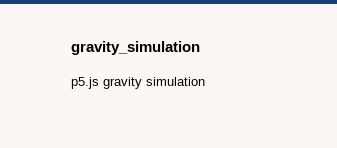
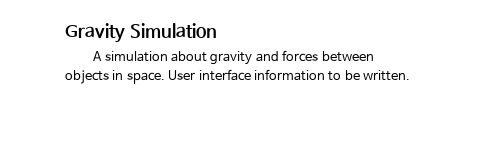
[71,41,200,55] [71,77,205,89] gravity_simulation // p5.js gravity simulation -> [65,23,217,43] [93,50,374,65] [65,69,410,84] Gravity Simulation // A simulation about gravity and forces between objects in space. User interface information to be written.

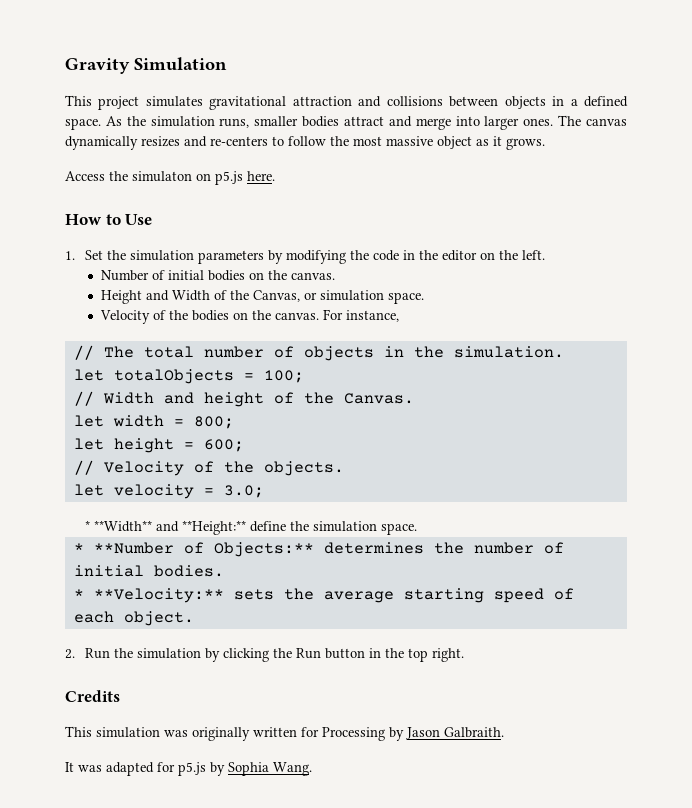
[93,50,374,65] [65,69,410,84] A simulation about gravity and forces between objects in space. User interface information to be written. -> [65,95,628,110] [65,115,627,130] [65,136,545,150] [65,171,275,185] [65,214,153,225] [65,250,546,264] [101,270,336,281] [101,290,425,304] [100,309,400,324] [73,345,564,361] [73,369,304,384] [73,391,414,407] [73,415,234,429] [73,438,244,453] [73,460,344,476] [73,484,264,499] [85,520,418,535] [73,542,564,557] [73,565,224,577] [73,588,574,603] [73,611,194,626] [65,648,465,662] [65,690,120,702] [65,726,504,741] [65,762,312,776] This project simulates gravitational attraction and collisions between objects in a defined space. As the simulation runs, smaller bodies attract and merge into larger ones. The canvas dynamically resizes and re-centers to follow the most massive object as it grows. // Access the simulaton on p5.js here. // How to Use // 1. Set the simulation parameters by modifying the code in the editor on the left. // Number of initial bodies on the canvas. // Height and Width of the Canvas, or simulation space. // Velocity of the bodies on the canvas. For instance, // // The total number of objects in the simulation. // let totalObjects = 100; // // Width and height of the Canvas. // let width = 800; // let height = 600; // // Velocity of the objects. // let velocity = 3.0; // * **Width** and **Height:** define the simulation space. // * **Number of Objects:** determines the number of initial bodies. // * **Velocity:** sets the average starting speed of each object. // 2. Run the simulation by clicking the Run button in the top right. // Credits // This simulation was originally written for Processing by Jason Galbraith. // It was adapted for p5.js by Sophia Wang.

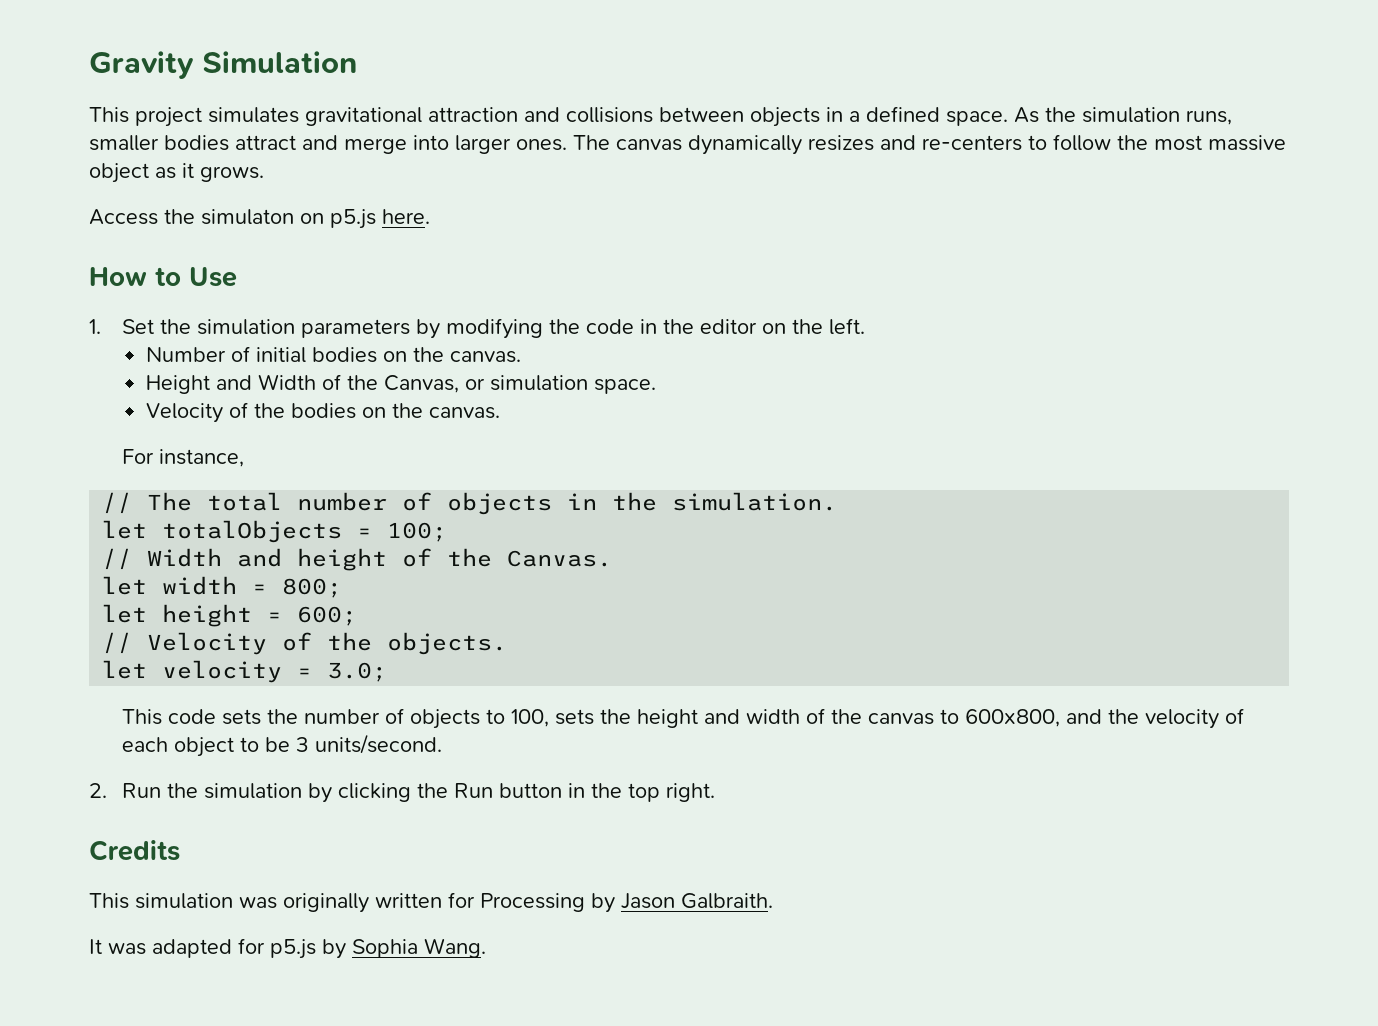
(320, 316) none -> (501, 413) //
[85,520,418,535] [73,542,564,557] [73,565,224,577] [73,588,574,603] [73,611,194,626] * **Width** and **Height:** define the simulation space. // * **Number of Objects:** determines the number of initial bodies. // * **Velocity:** sets the average starting speed of each object. -> [122,708,1245,729] [122,734,443,757] This code sets the number of objects to 100, sets the height and width of the canvas to 600x800, and the velocity of each object to be 3 units/second.

